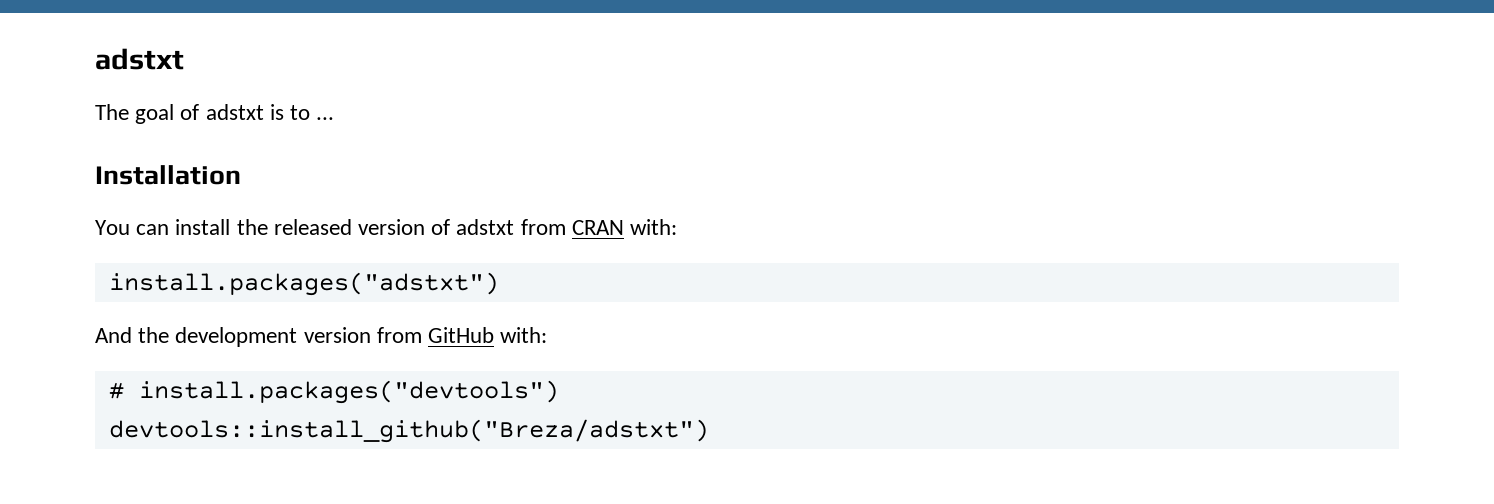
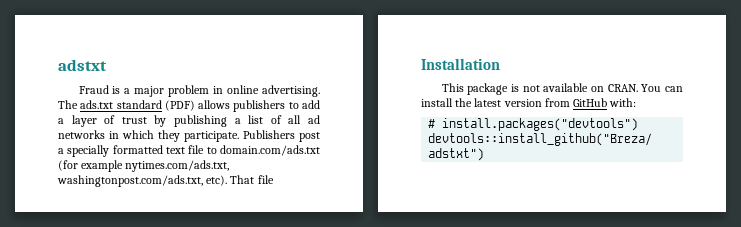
[95,104,335,124] [95,165,241,185] [95,219,678,235] [108,272,499,296] [95,327,298,347] The goal of adstxt is to ... // Installation // You can install the released version of adstxt from CRAN with: // install.packages("adstxt") // And the development -> [78,85,320,97] [58,100,320,112] [58,115,320,127] [58,130,320,142] [58,145,320,157] [58,160,230,172] [57,175,274,187] [421,58,500,70] [441,83,683,95] [421,98,502,107] Fraud is a major problem in online advertising. The ads.txt standard (PDF) allows publishers to add a layer of trust by publishing a list of all ad networks in which they participate. Publishers post a specially formatted text file to domain.com/ads.txt (for example nytimes.com/ads.txt, washingtonpost.com/ads.txt, etc). That file // Installation // This package is not available on CRAN. You can install the latest

